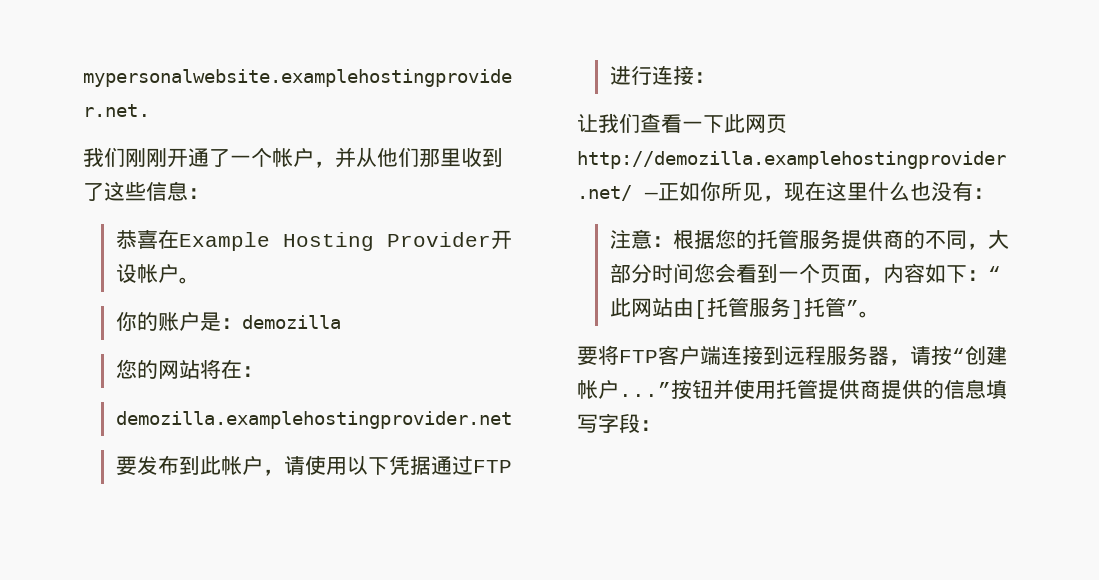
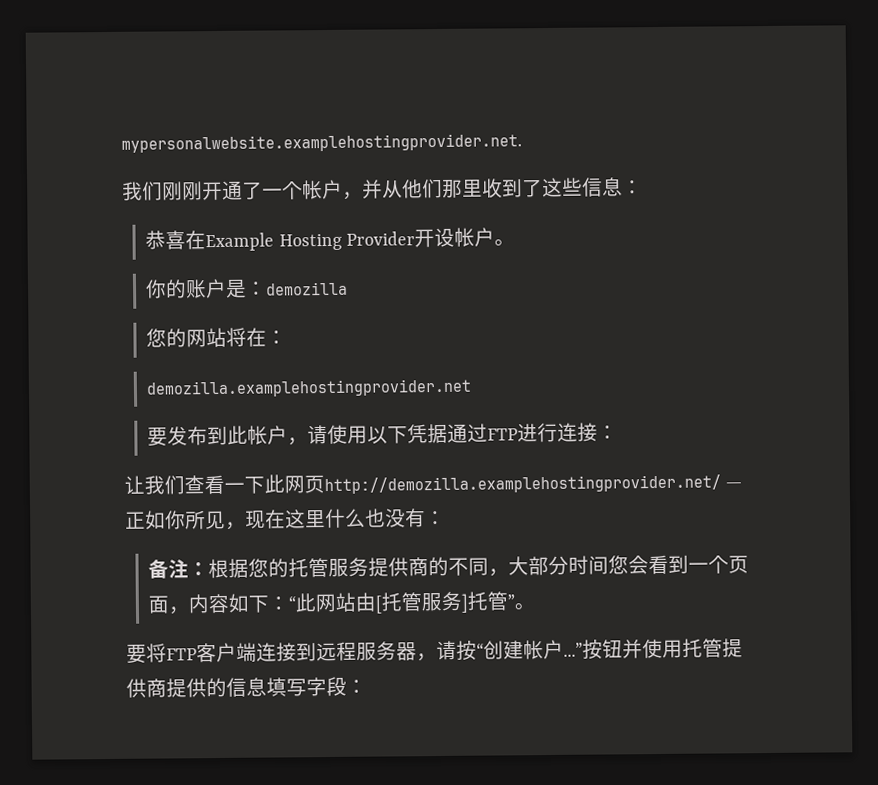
[609,229,652,249] 注意 -> [148,559,190,579] 备注

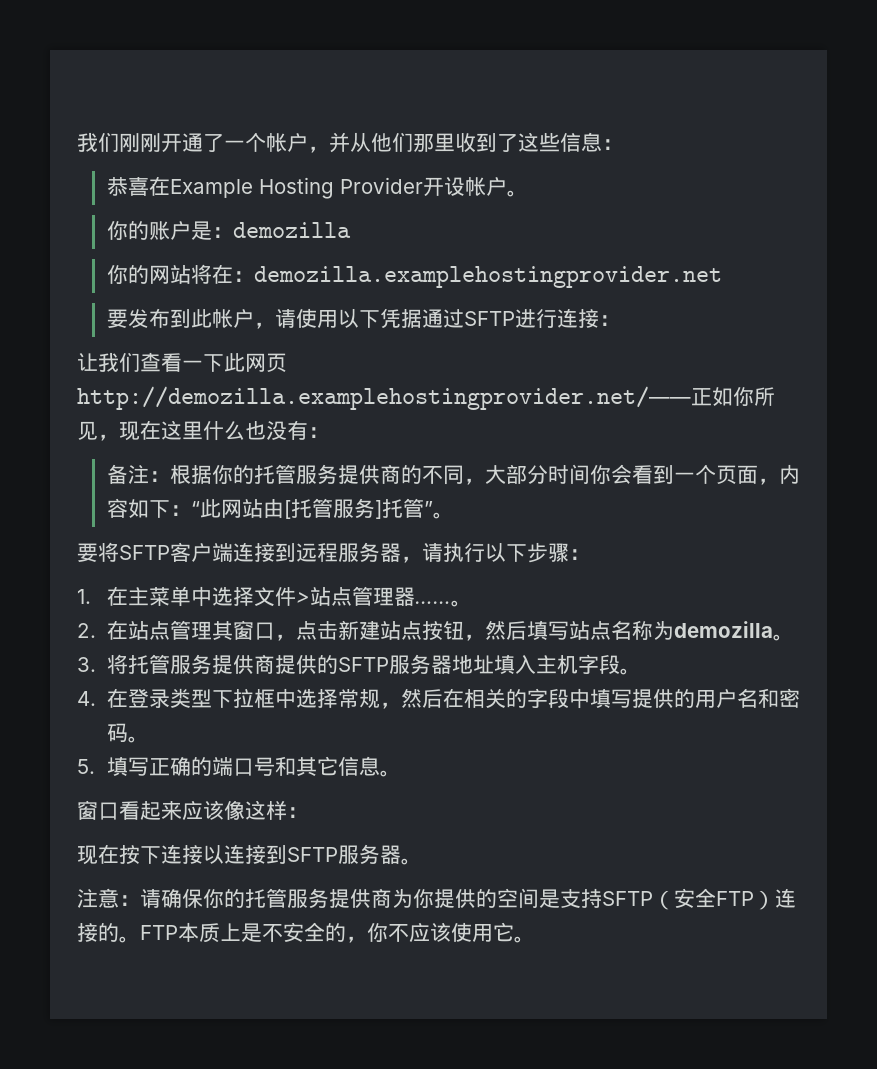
[121,133,522,153] mypersonalwebsite.examplehostingprovider.net. // -> (77, 142) none
[146,328,168,348] 您 -> [106,265,128,284] 你
(288, 337) // -> (254, 276) none
[487,428,519,441] FTP -> [463,311,515,326] SFTP
[324,474,743,495] http://demozilla.examplehostingprovider.net/ — -> [77,386,691,410] http://demozilla.examplehostingprovider.net/——
[248,558,270,578] 您 -> [211,465,233,484] 你
[608,555,630,575] 您 -> [589,465,611,484] 你
[166,648,197,661] FTP -> [119,545,170,560] SFTP
[456,638,743,661] [126,676,367,698] 按“创建帐户...”按钮并使用托管提供商提供的信息填写字段： -> [443,542,590,563] [77,586,472,607] [77,620,794,641] [77,654,641,675] [77,688,800,709] [106,723,149,743] [77,756,401,777] [77,800,308,821] [77,844,422,865] [77,888,796,910] [77,922,535,943] 执行以下步骤： // 1.在主菜单中选择文件>站点管理器……。 // 2.在站点管理其窗口，点击新建站点按钮，然后填写站点名称为demozilla。 // 3.将托管服务提供商提供的SFTP服务器地址填入主机字段。 // 4.在登录类型下拉框中选择常规，然后在相关的字段中填写提供的用户名和密码。 // 5.填写正确的端口号和其它信息。 // 窗口看起来应该像这样： // 现在按下连接以连接到SFTP服务器。 // 注意：请确保你的托管服务提供商为你提供的空间是支持SFTP（安全FTP）连接的。FTP本质上是不安全的，你不应该使用它。

